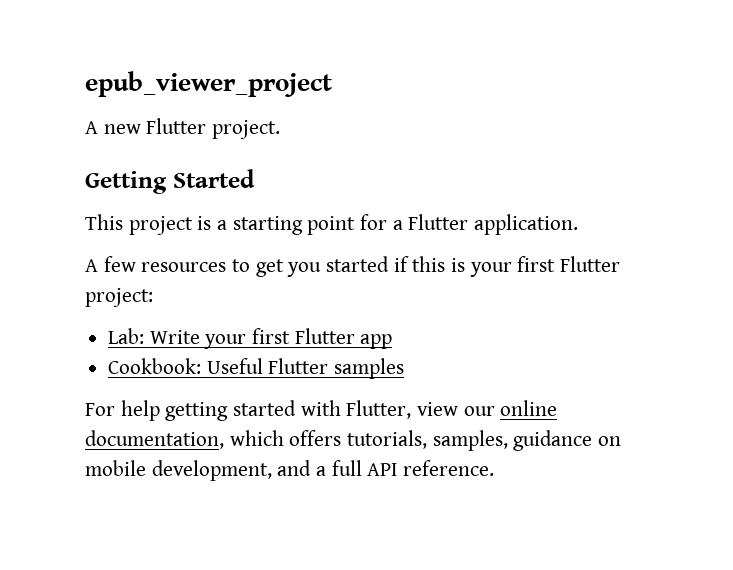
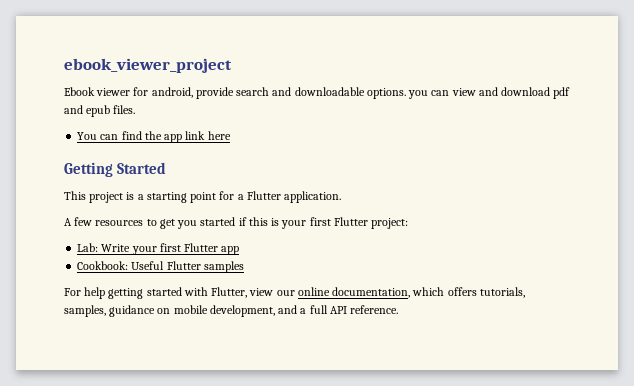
[85,71,332,97] [85,118,281,139] epub_viewer_project // A new Flutter project. -> [64,58,232,73] [64,87,571,99] [64,105,136,117] [77,131,231,143] ebook_viewer_project // Ebook viewer for android, provide search and downloadable options. you can view and download pdf and epub files. // You can find the app link here

